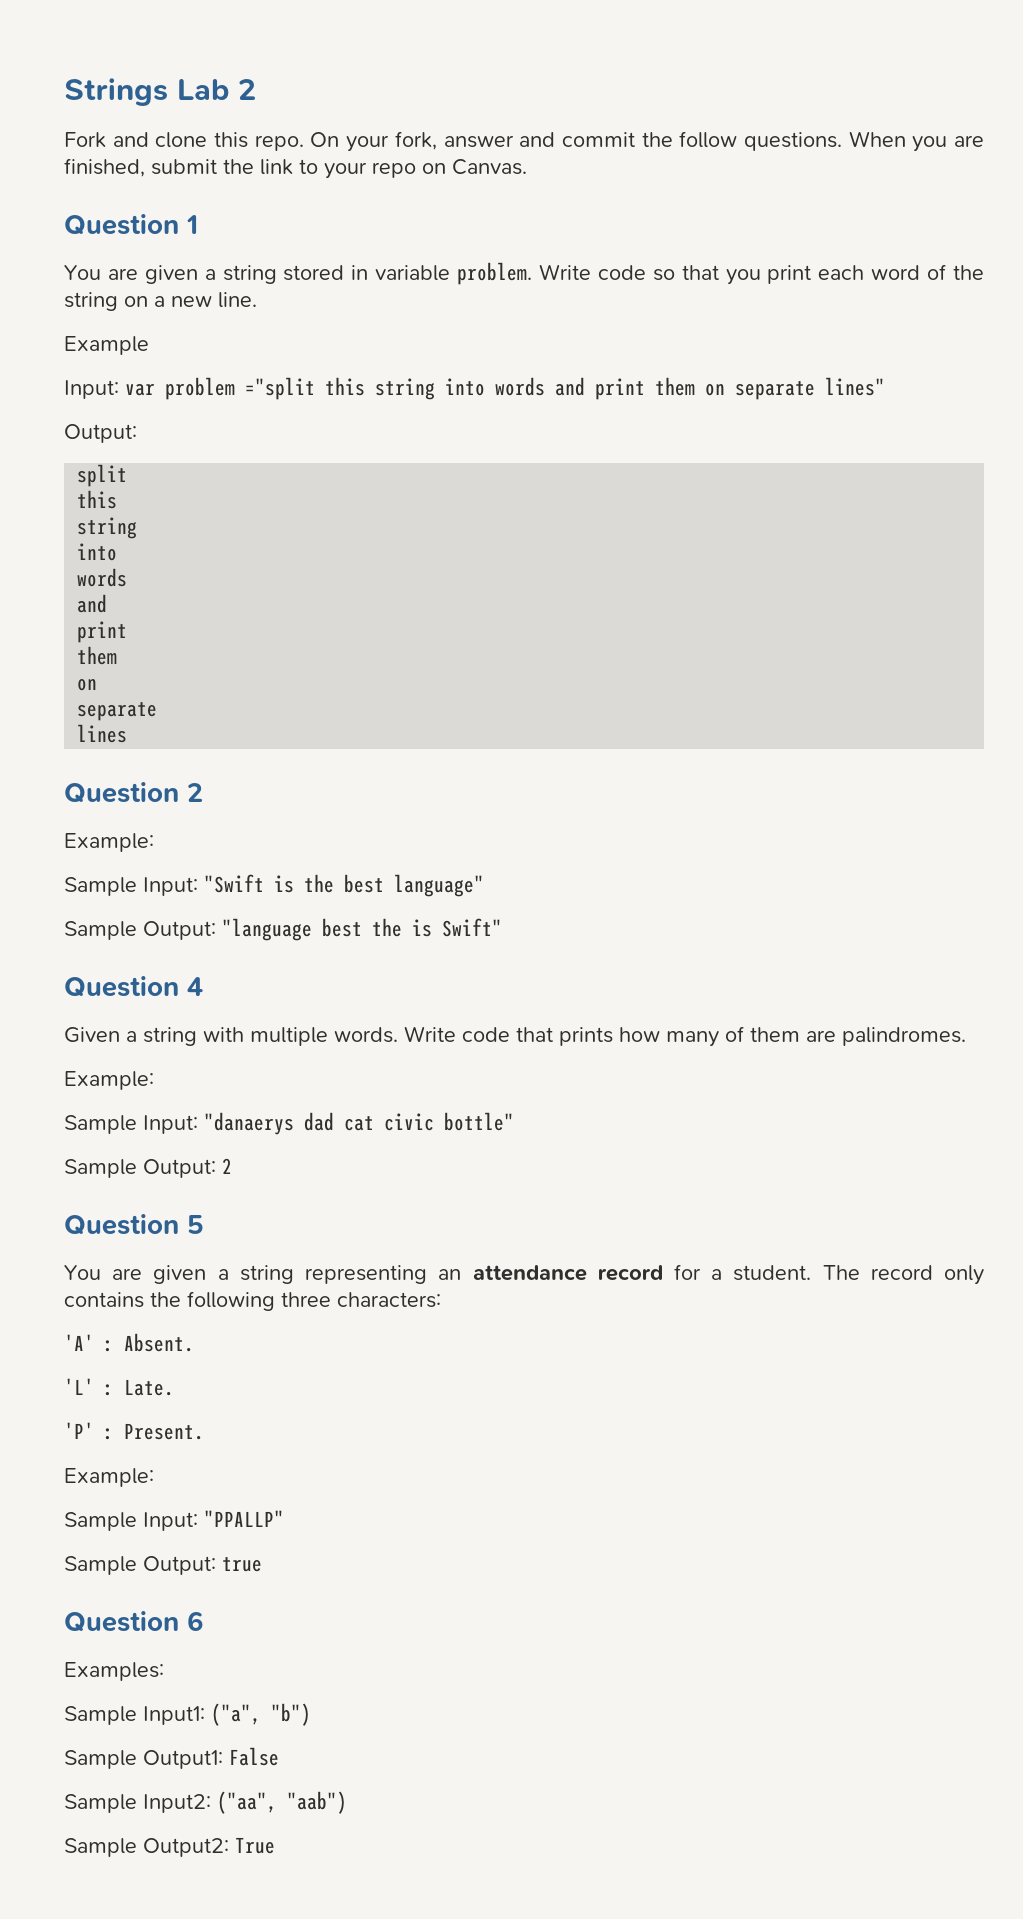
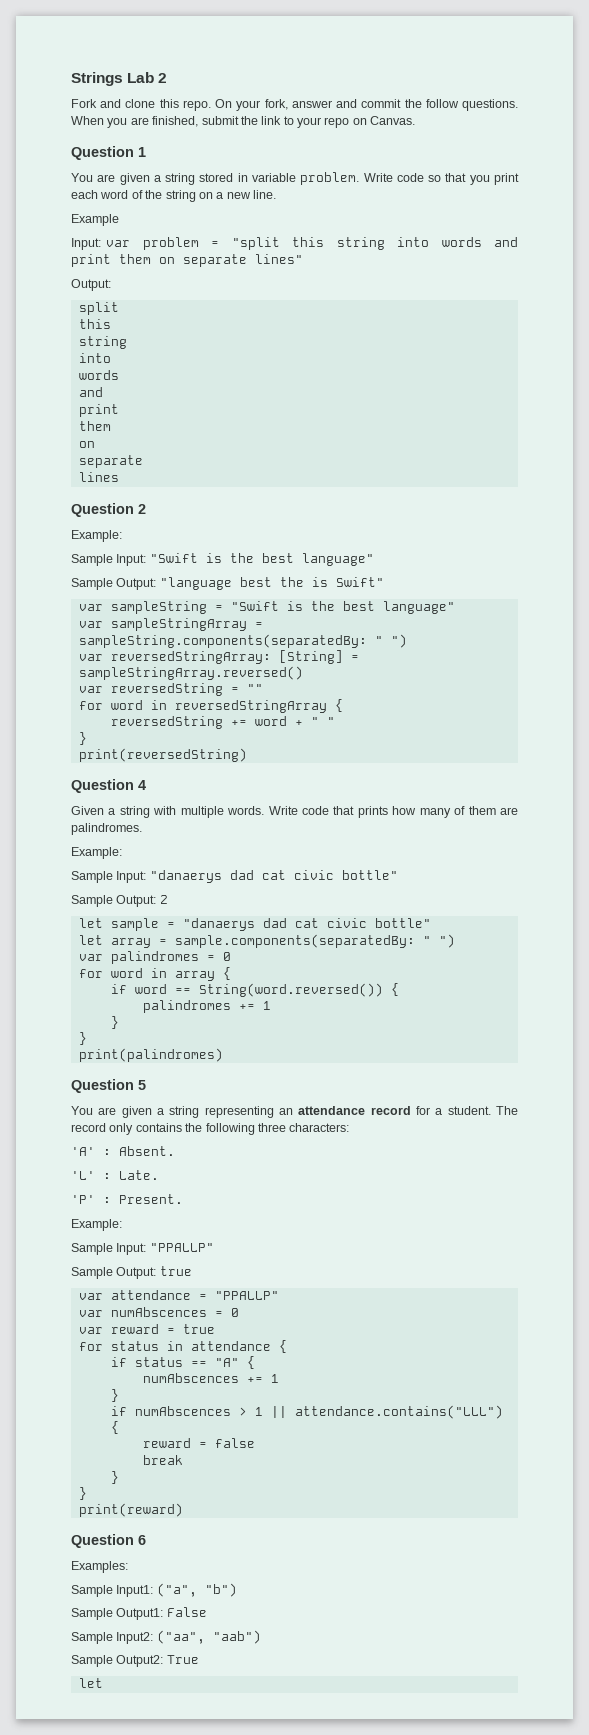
[245,377,315,400] ="split -> [211,237,280,250] = "split
(502, 927) none -> [78,601,455,614] [78,618,263,631] [78,634,407,648] [78,650,359,664] [78,666,303,680] [78,683,263,696] [78,699,343,713] [110,716,335,729] [78,732,87,745] [78,748,247,762] // var sampleString = "Swift is the best language" // var sampleStringArray = sampleString.components(separatedBy: " ") // var reversedStringArray: [String] = sampleStringArray.reversed() // var reversedString = "" // for word in reversedStringArray { // reversedString += word + " " // } // print(reversedString)
(232, 1166) none -> [78,918,431,931] [78,934,455,948] [78,951,231,964] [78,967,231,981] [110,983,399,997] [142,1000,271,1013] [110,1016,119,1029] [78,1032,87,1045] [78,1048,223,1062] // let sample = "danaerys dad cat civic bottle" // let array = sample.components(separatedBy: " ") // var palindromes = 0 // for word in array { // if word == String(word.reversed()) { // palindromes += 1 // } // } // print(palindromes)
(262, 1564) none -> [78,1290,279,1300] [78,1307,239,1317] [78,1324,215,1334] [78,1340,287,1353] [110,1356,255,1369] [142,1373,279,1383] [110,1389,119,1402] [110,1405,503,1419] [110,1421,119,1434] [142,1438,255,1448] [142,1455,183,1465] [110,1471,119,1484] [78,1487,87,1500] [78,1503,183,1517] // var attendance = "PPALLP" // var numAbscences = 0 // var reward = true // for status in attendance { // if status == "A" { // numAbscences += 1 // } // if numAbscences > 1 || attendance.contains("LLL") { // reward = false // break // } // } // print(reward)
(275, 1845) none -> [78,1678,103,1688] // let

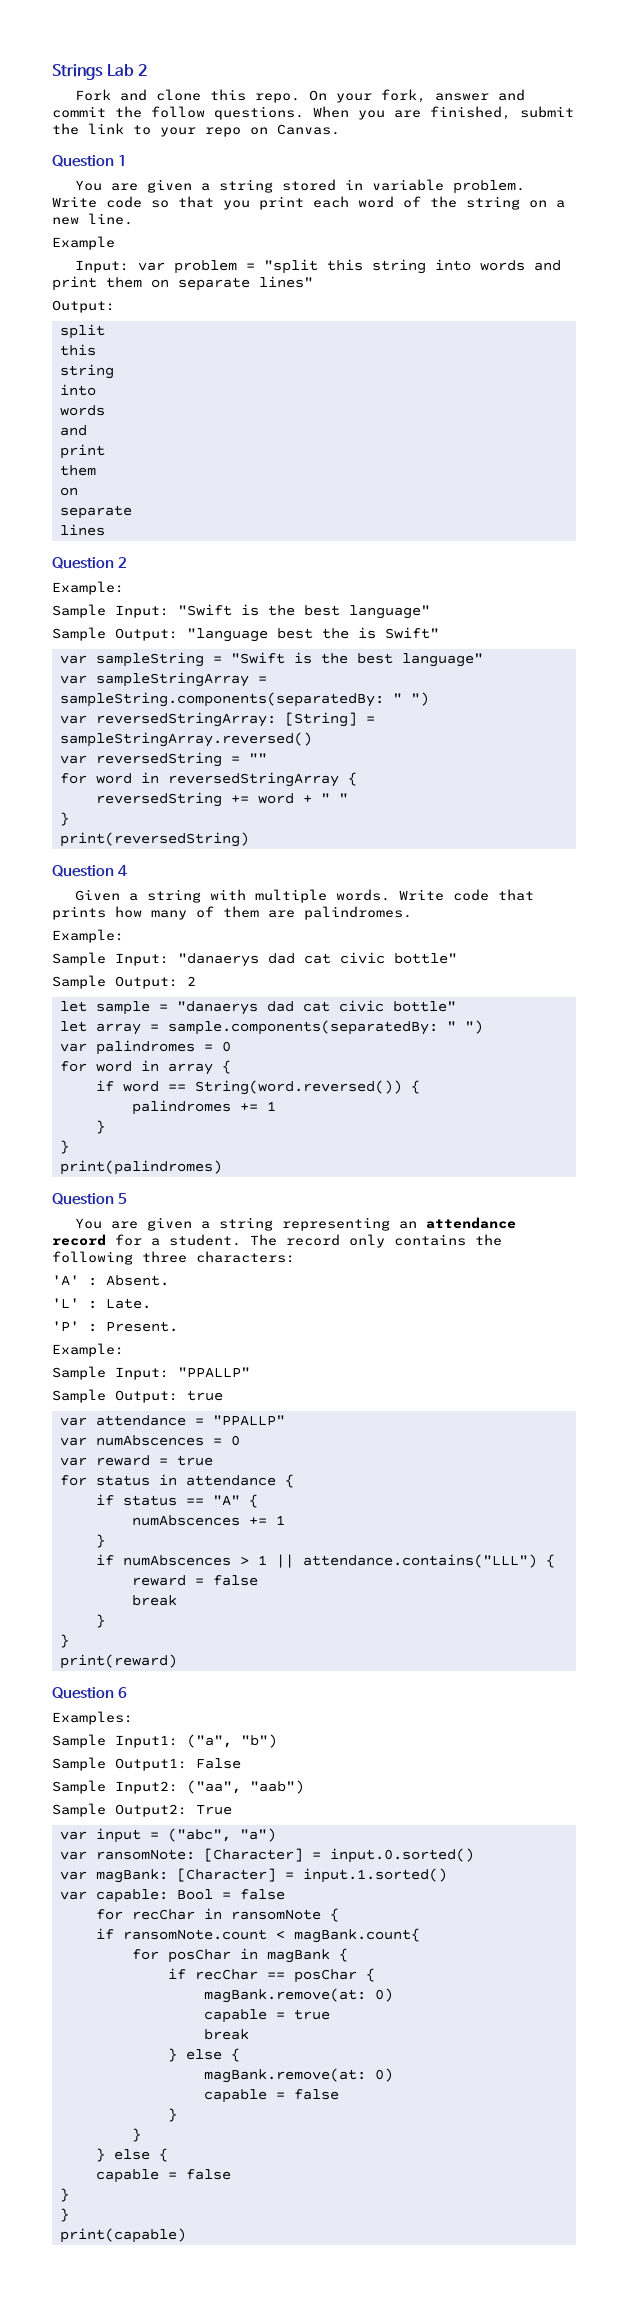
[78,1678,103,1688] let -> [59,1828,276,1843] [59,1848,474,1863] [59,1868,447,1883] [59,1889,285,1903] [95,1908,339,1922] [95,1928,420,1943] [131,1948,348,1963] [167,1968,375,1983] [203,1988,393,2003] [203,2009,330,2023] [203,2029,249,2040] [167,2048,240,2062] [203,2068,393,2083] [203,2089,339,2103] [167,2108,177,2122] [131,2128,141,2142] [95,2148,168,2162] [95,2169,231,2183] [59,2188,69,2202] [59,2208,69,2222] [59,2228,186,2243] var input = ("abc", "a") // var ransomNote: [Character] = input.0.sorted() // var magBank: [Character] = input.1.sorted() // var capable: Bool = false // for recChar in ransomNote { // if ransomNote.count < magBank.count{ // for posChar in magBank { // if recChar == posChar { // magBank.remove(at: 0) // capable = true // break // } else { // magBank.remove(at: 0) // capable = false // } // } // } else { // capable = false // } // } // print(capable)

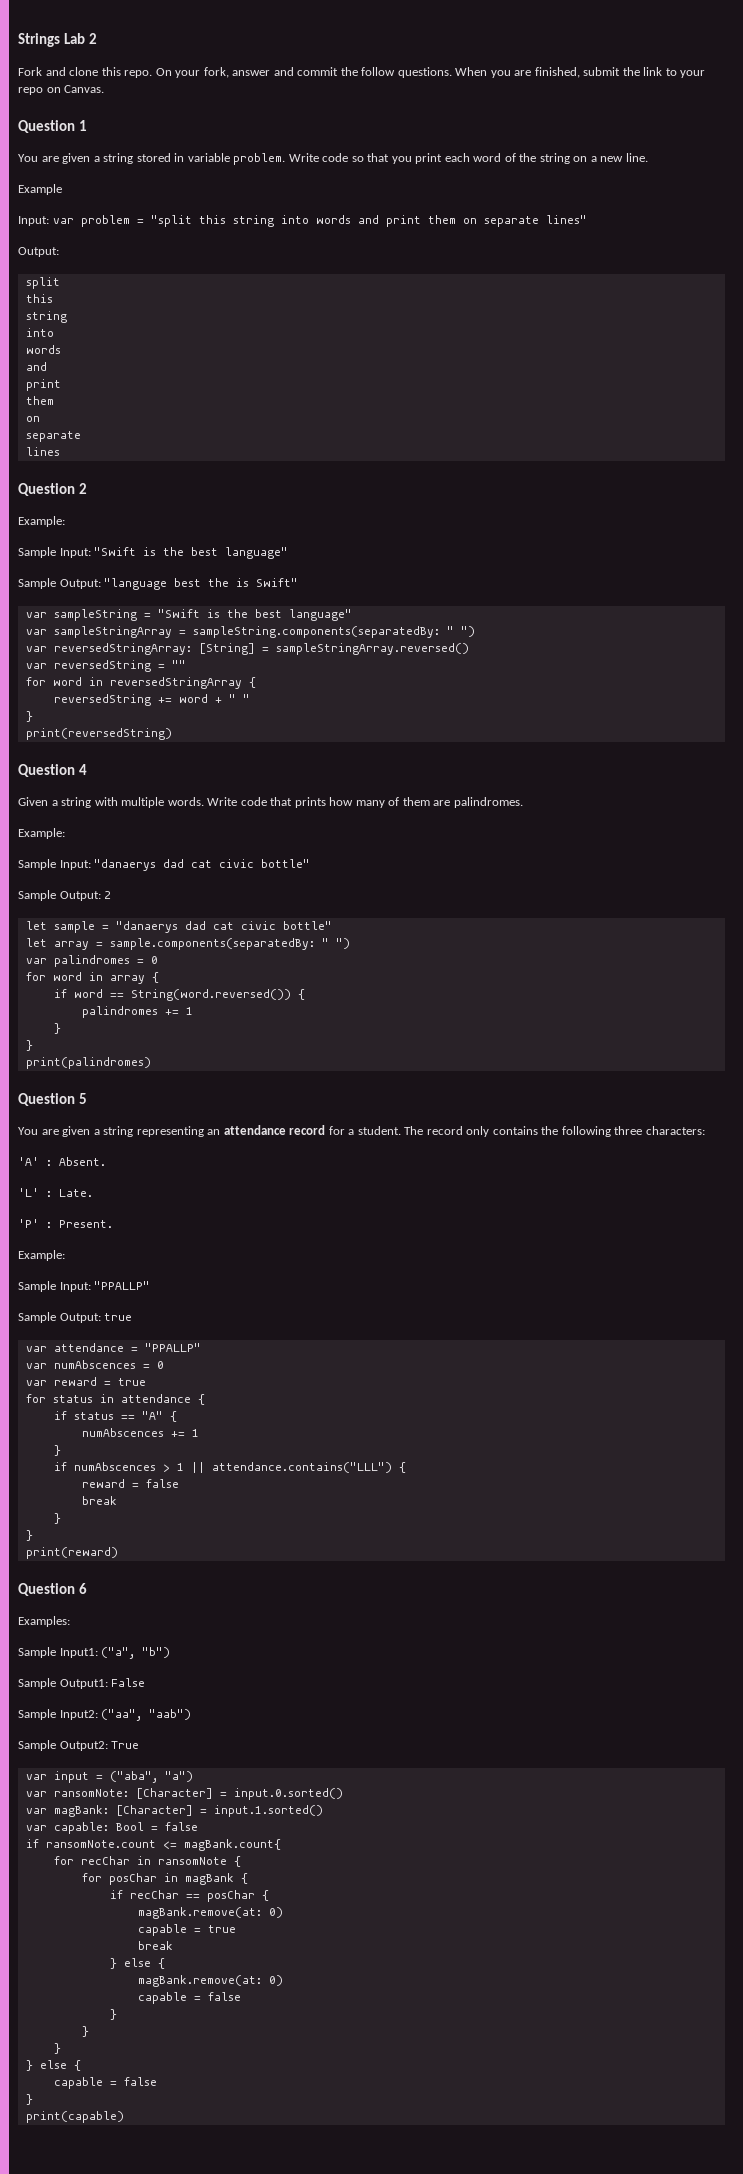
[167,1828,231,1842] ("abc", -> [109,1771,158,1783] ("aba",
(285, 1894) none -> [25,1839,281,1851] // if ransomNote.count <= magBank.count{
[95,1928,420,1943] // if ransomNote.count < magBank.count{ -> (241, 1861) none
(105, 2155) none -> [25,2060,33,2071] // }
[59,2208,69,2222] // } -> (33, 2099) none

